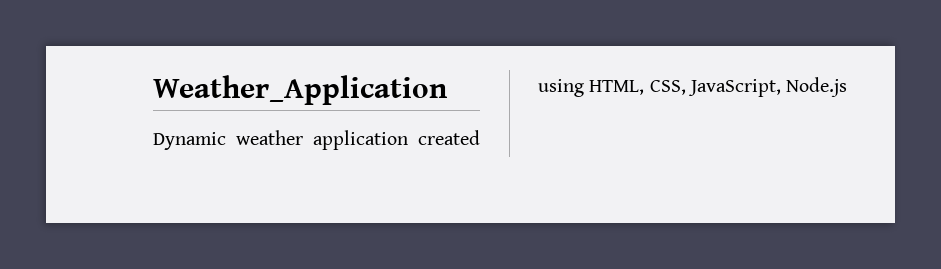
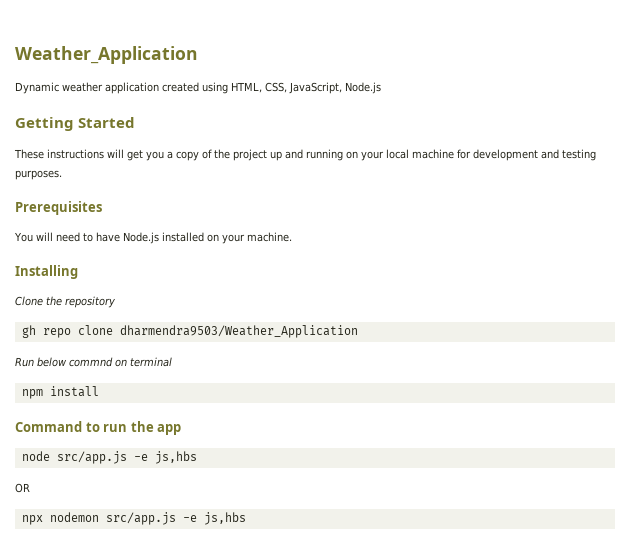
(848, 87) none -> [15,117,136,131] [14,149,596,161] [15,170,62,180] [15,201,102,215] [14,232,292,244] [15,265,78,279] [15,296,115,308] [21,325,358,338] [15,357,172,367] [21,386,99,399] [15,421,182,435] [21,451,197,464] [15,483,30,493] [21,512,246,525] // Getting Started // These instructions will get you a copy of the project up and running on your local machine for development and testing purposes. // Prerequisites // You will need to have Node.js installed on your machine. // Installing // Clone the repository // gh repo clone dharmendra9503/Weather_Application // Run below commnd on terminal // npm install // Command to run the app // node src/app.js -e js,hbs // OR // npx nodemon src/app.js -e js,hbs

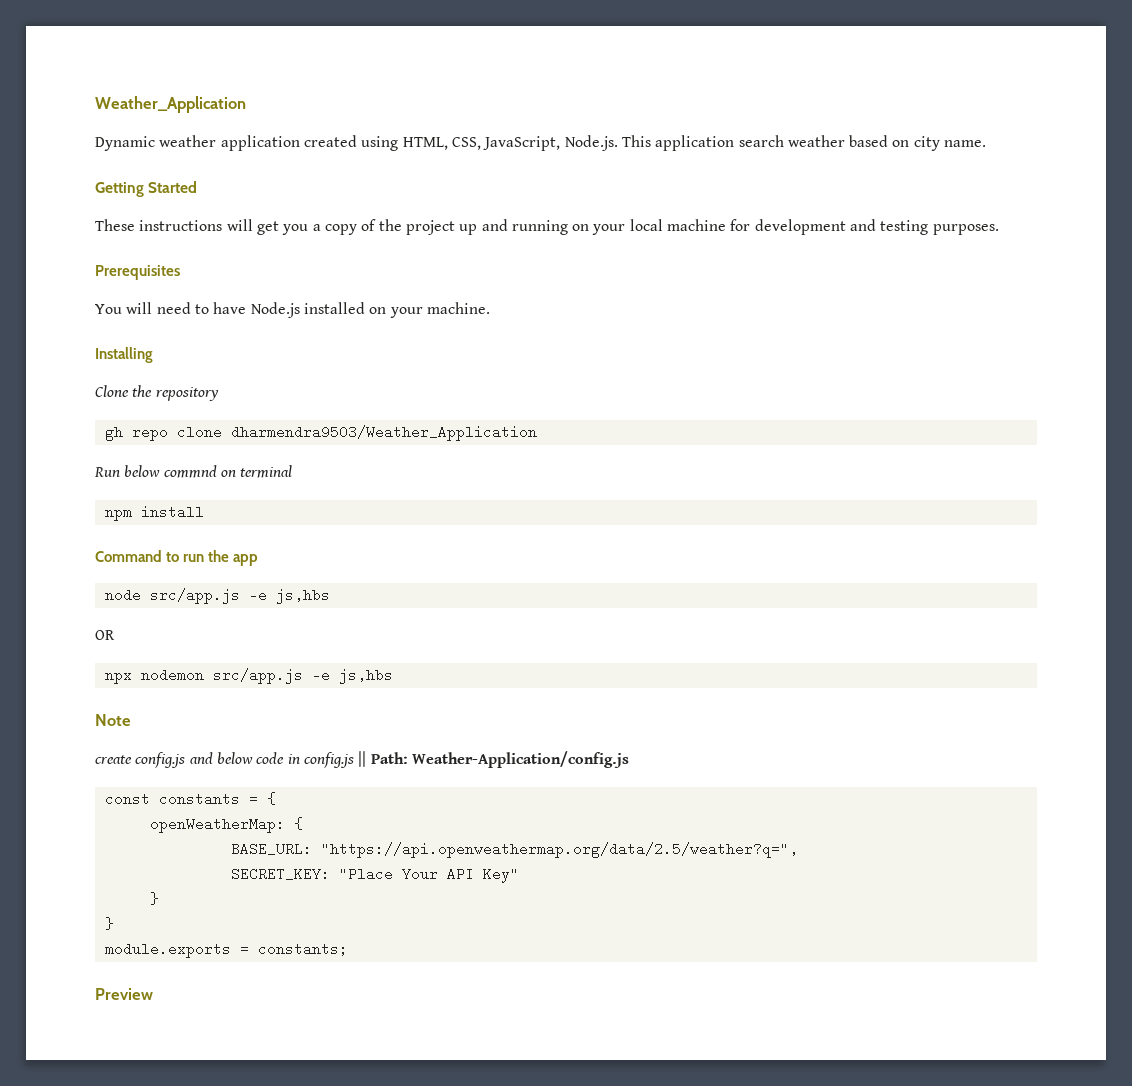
[345,82,381,94] Node.js -> [564,135,987,151] Node.js. This application search weather based on city name.
(246, 518) none -> [95,714,131,726] [95,751,629,768] [104,792,276,806] [149,817,303,833] [230,842,798,858] [230,867,519,883] [149,892,159,905] [104,917,114,930] [104,942,348,958] [95,988,153,1000] // Note // create config.js and below code in config.js || Path: Weather-Application/config.js // const constants = { // openWeatherMap: { // BASE_URL: "https://api.openweathermap.org/data/2.5/weather?q=", // SECRET_KEY: "Place Your API Key" // } // } // module.exports = constants; // Preview

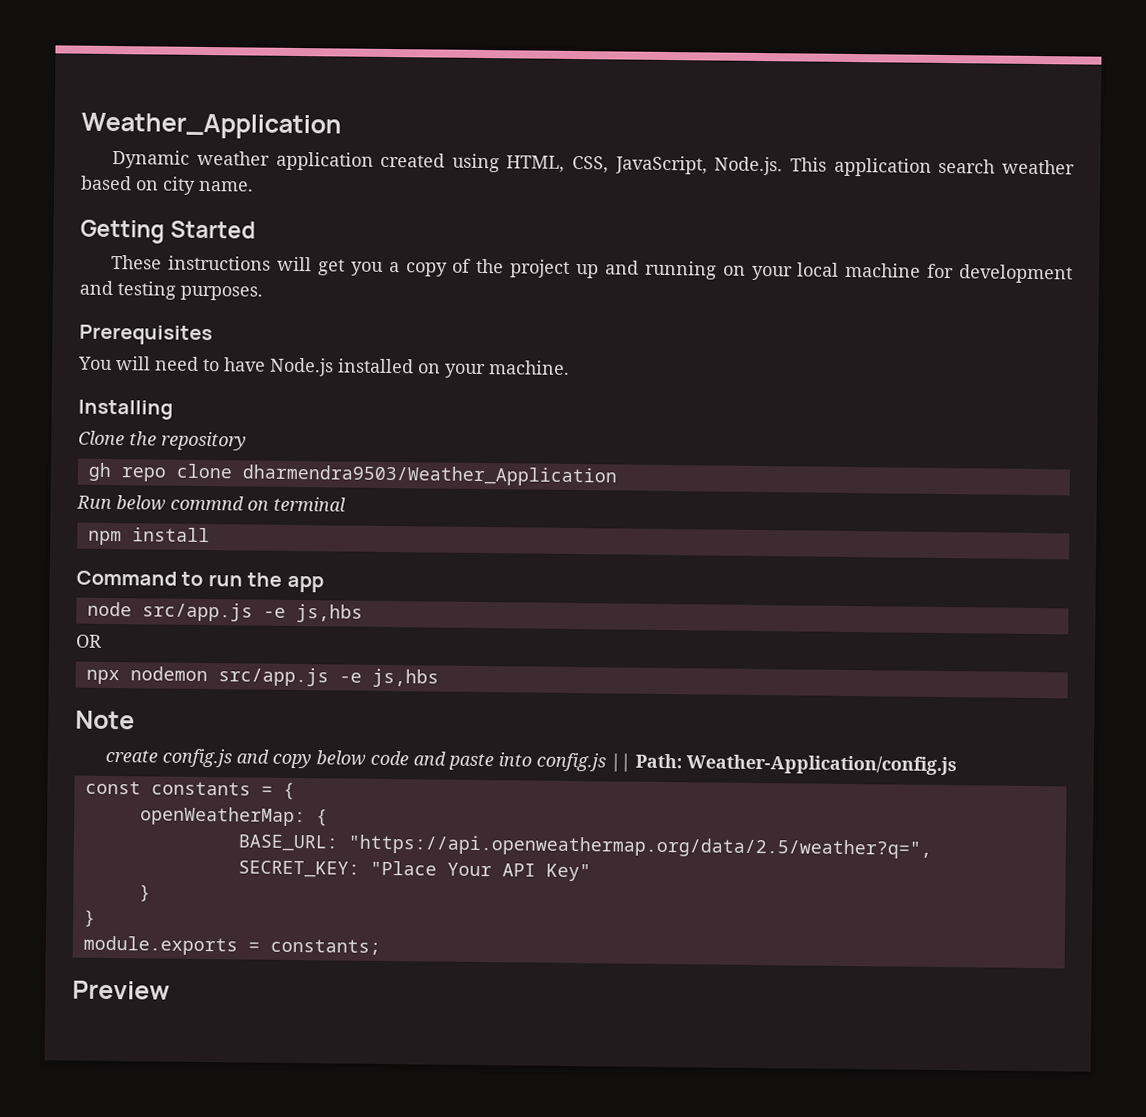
(213, 758) none -> [272,753,313,769] copy
[287,754,300,764] in -> [413,751,533,771] and paste into

